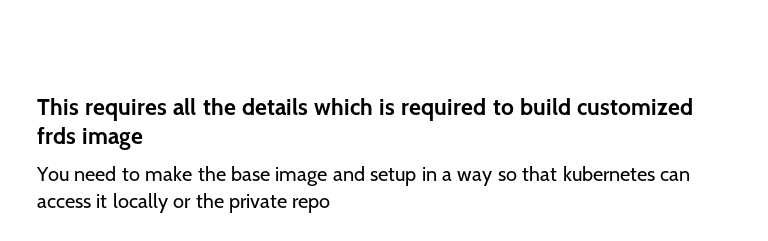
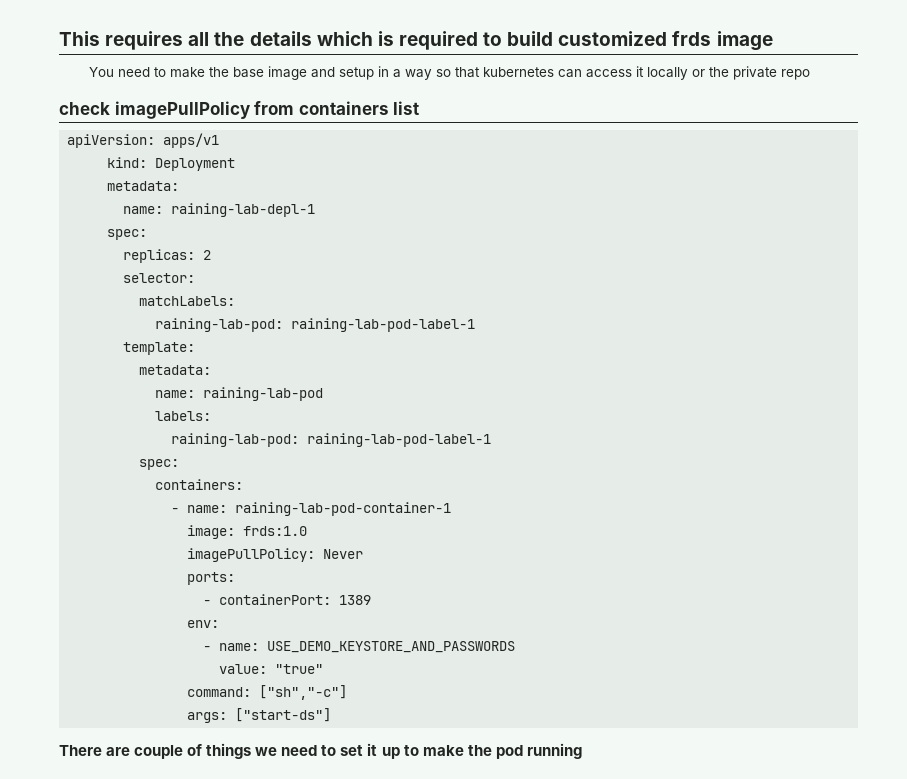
(331, 205) none -> [59,101,420,119] [67,133,220,148] [107,157,236,171] [107,181,180,191] [123,203,316,217] [107,229,148,240] [123,249,212,263] [123,273,196,283] [139,296,236,306] [155,318,476,332] [123,342,196,355] [139,365,212,375] [155,387,324,401] [155,411,212,421] [171,433,492,447] [139,459,180,470] [155,479,244,490] [171,502,452,516] [187,525,308,539] [187,548,364,562] [187,572,236,585] [203,594,372,605] [187,620,220,628] [203,641,516,653] [219,664,324,674] [187,685,348,700] [187,708,332,723] [59,743,582,759] // check imagePullPolicy from containers list // apiVersion: apps/v1 // kind: Deployment // metadata: // name: raining-lab-depl-1 // spec: // replicas: 2 // selector: // matchLabels: // raining-lab-pod: raining-lab-pod-label-1 // template: // metadata: // name: raining-lab-pod // labels: // raining-lab-pod: raining-lab-pod-label-1 // spec: // containers: // - name: raining-lab-pod-container-1 // image: frds:1.0 // imagePullPolicy: Never // ports: // - containerPort: 1389 // env: // - name: USE_DEMO_KEYSTORE_AND_PASSWORDS // value: "true" // command: ["sh","-c"] // args: ["start-ds"] // There are couple of things we need to set it up to make the pod running

